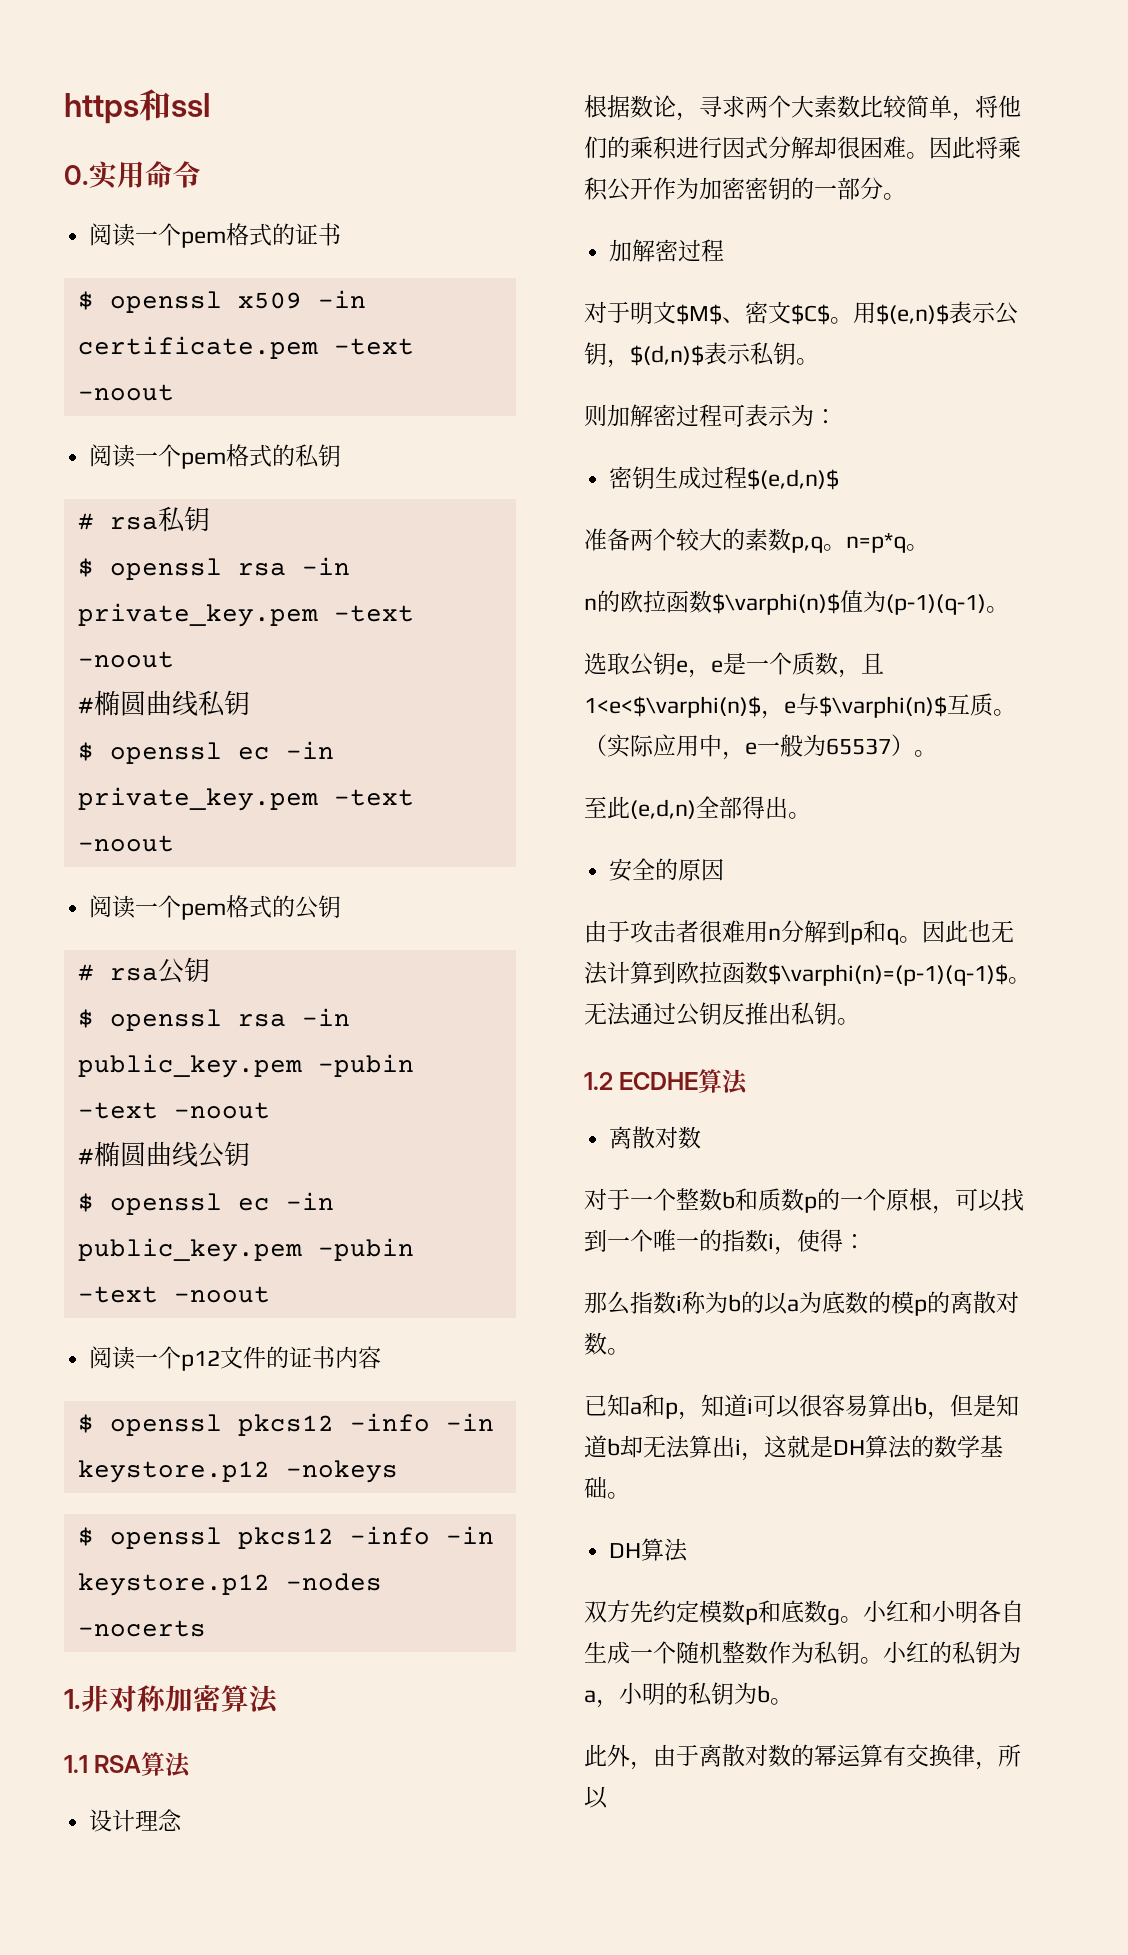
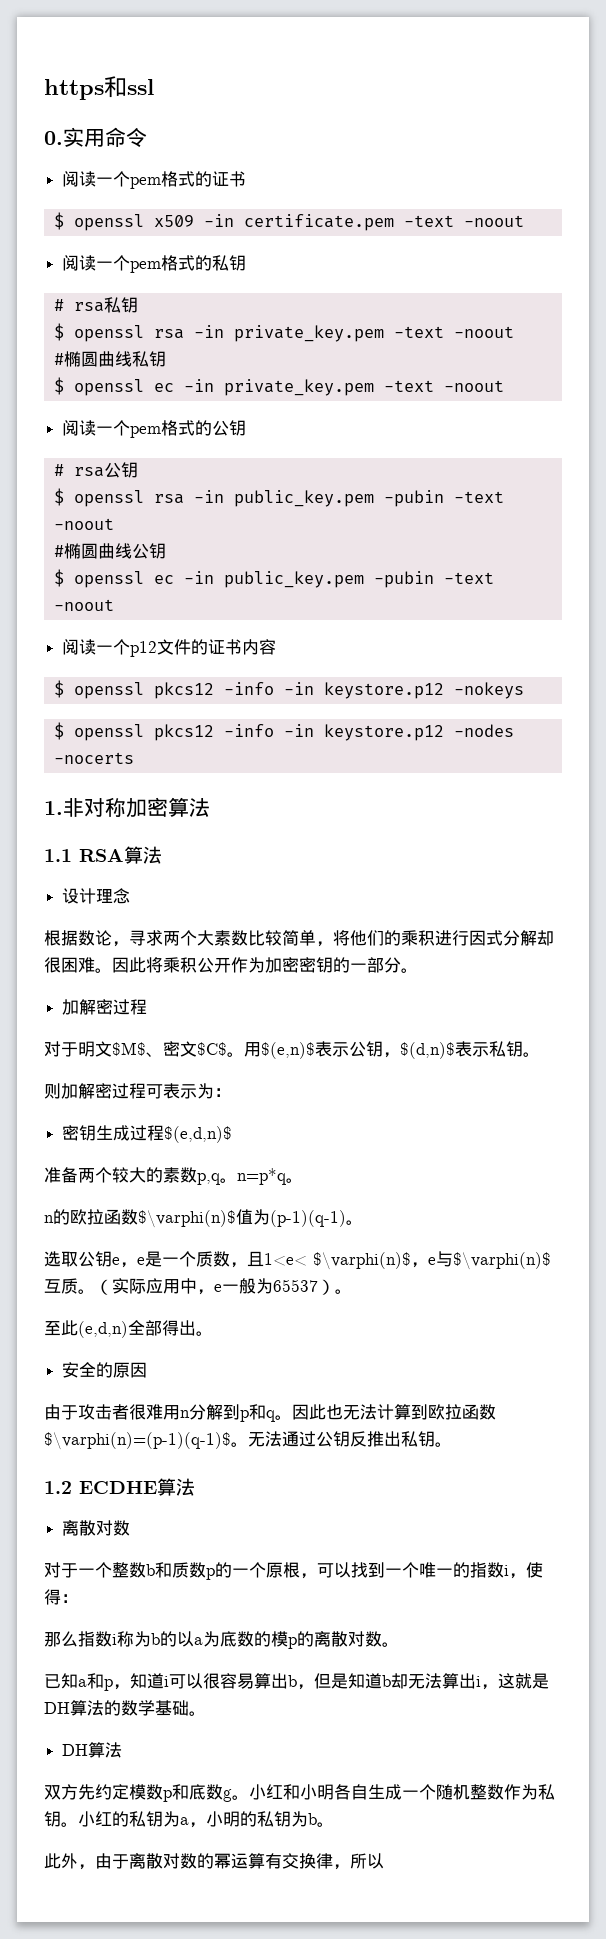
[584,696,761,718] 1<e<$\varphi(n)$ -> [264,1252,411,1270] 1<e< $\varphi(n)$

